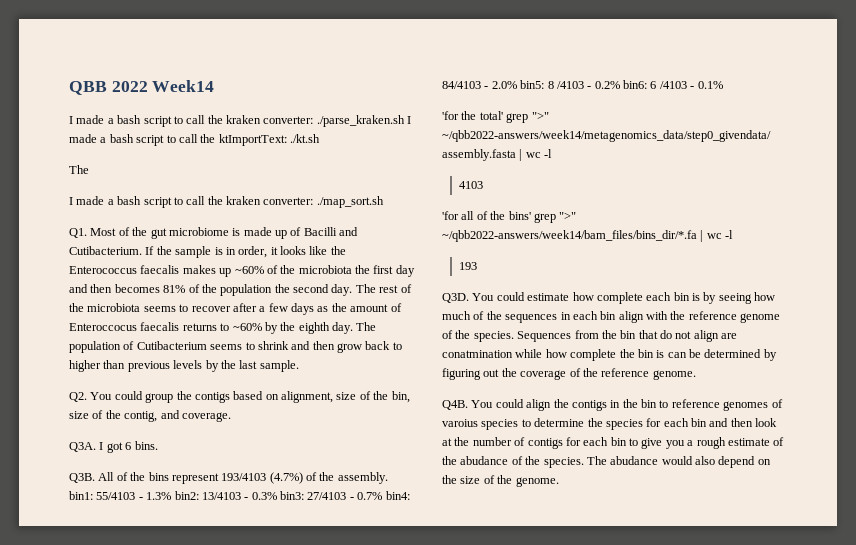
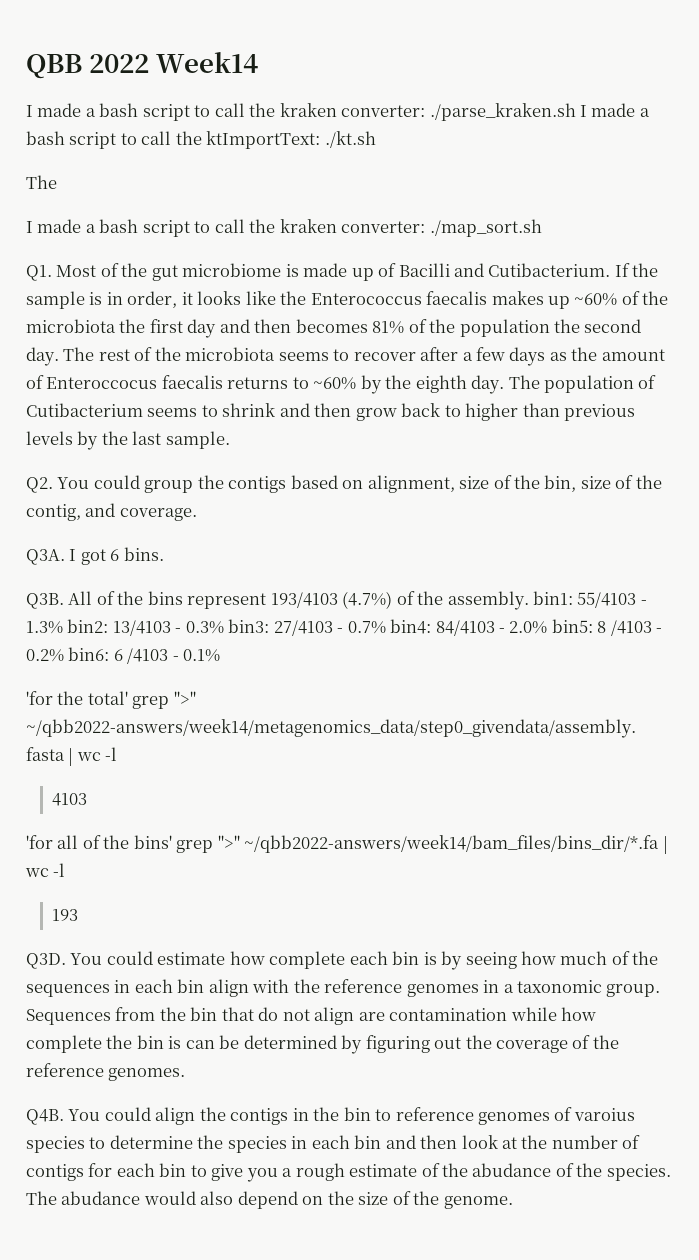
[740,313,781,323] [442,330,514,342] genome of the species. -> [406,980,661,997] genomes in a taxonomic group.
[442,350,513,358] conatmination -> [389,1008,508,1021] contamination
[652,370,696,380] genome. -> [108,1068,186,1081] genomes.
[646,418,662,427] for -> [291,1136,308,1149] in

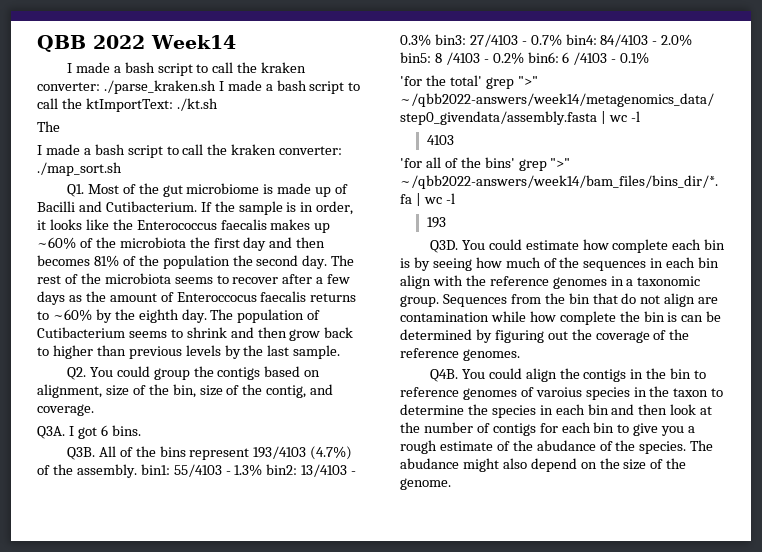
(85, 1144) none -> [633,386,709,397] in the taxon
[143,1191,196,1205] would -> [462,458,499,472] might

